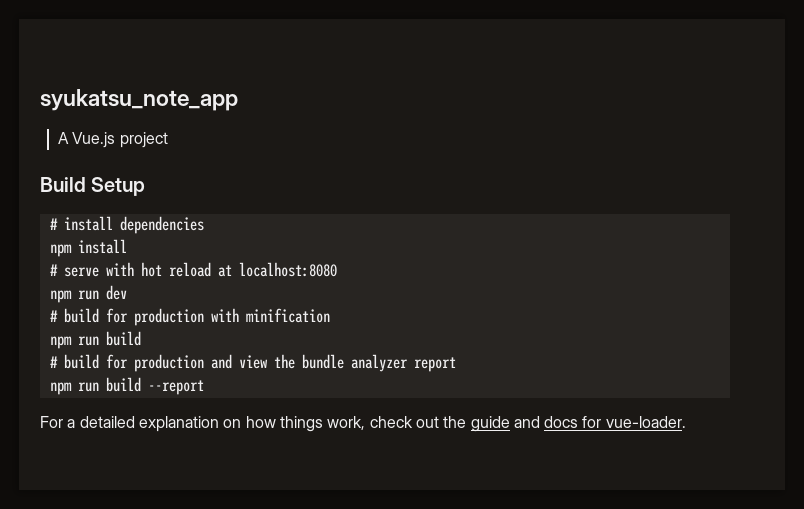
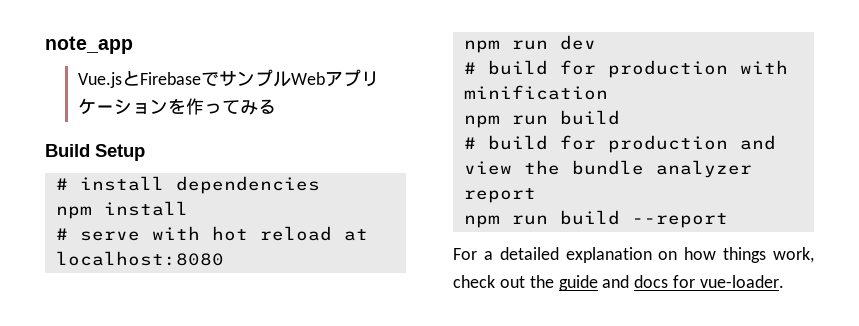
[40,89,238,111] [58,132,168,148] syukatsu_note_app // A Vue.js project -> [45,36,133,54] [77,69,379,88] [77,98,276,115] note_app // Vue.jsとFirebaseでサンプルWebアプリケーションを作ってみる

